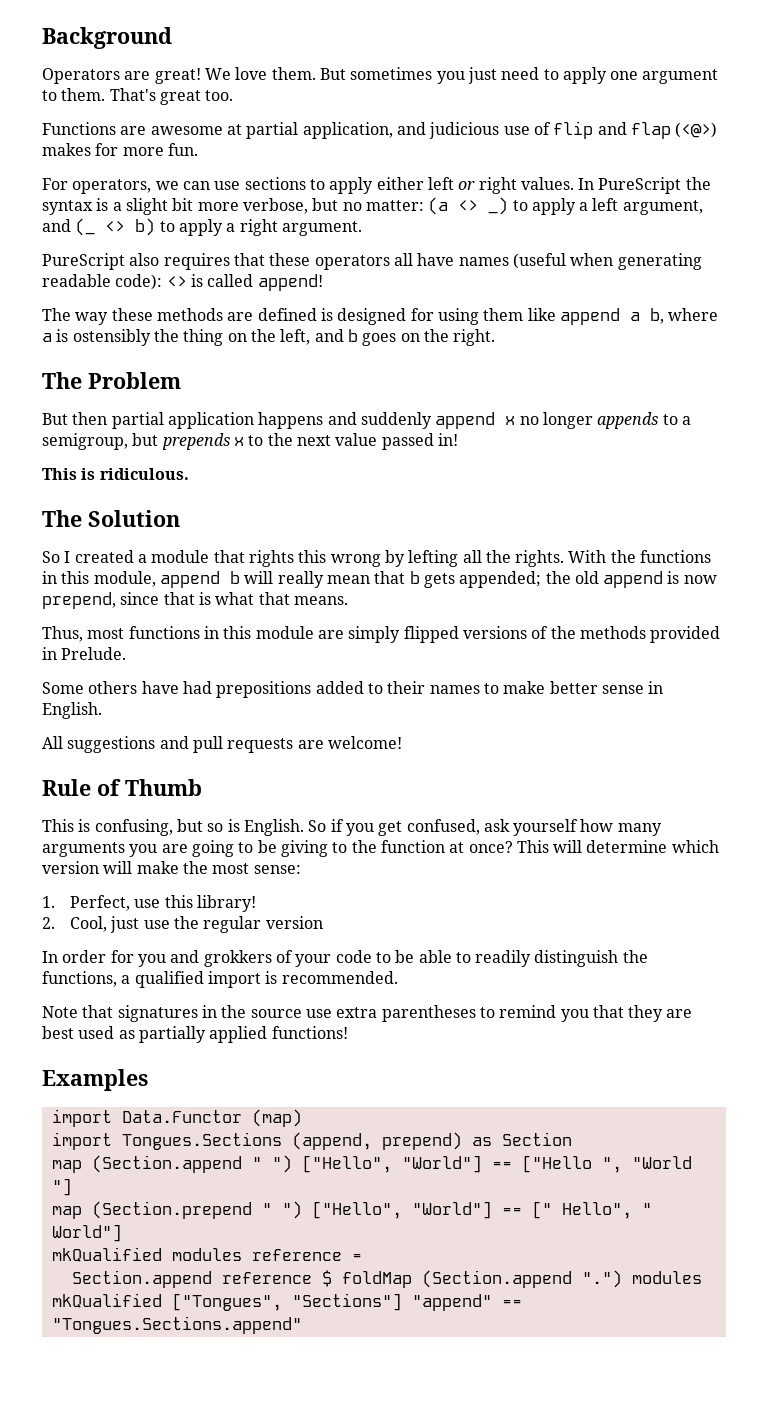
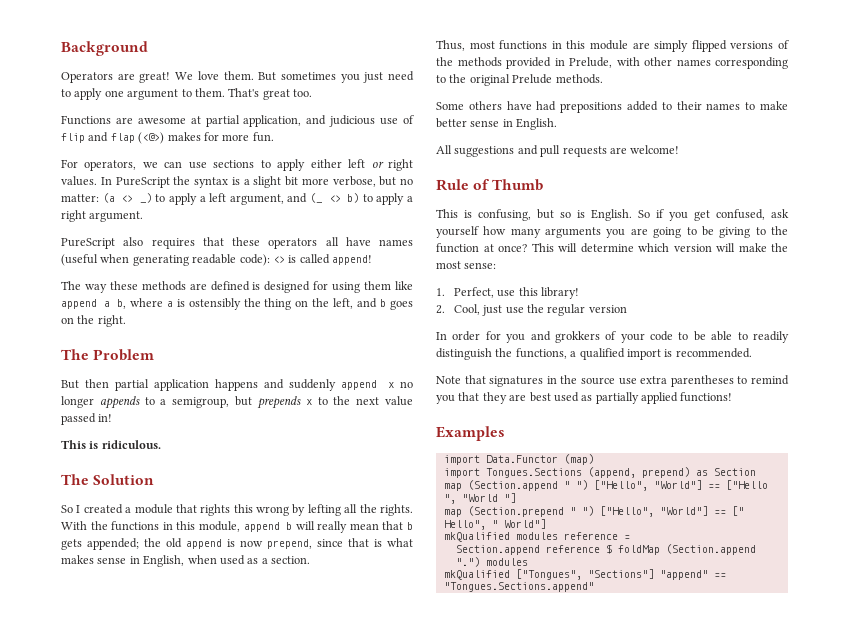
[258,592,348,605] that means. -> [61,555,310,567] makes sense in English, when used as a section.
[61,647,127,660] Prelude. -> [569,57,788,69] [436,74,603,86] Prelude, with other names corresponding to the original Prelude methods.

